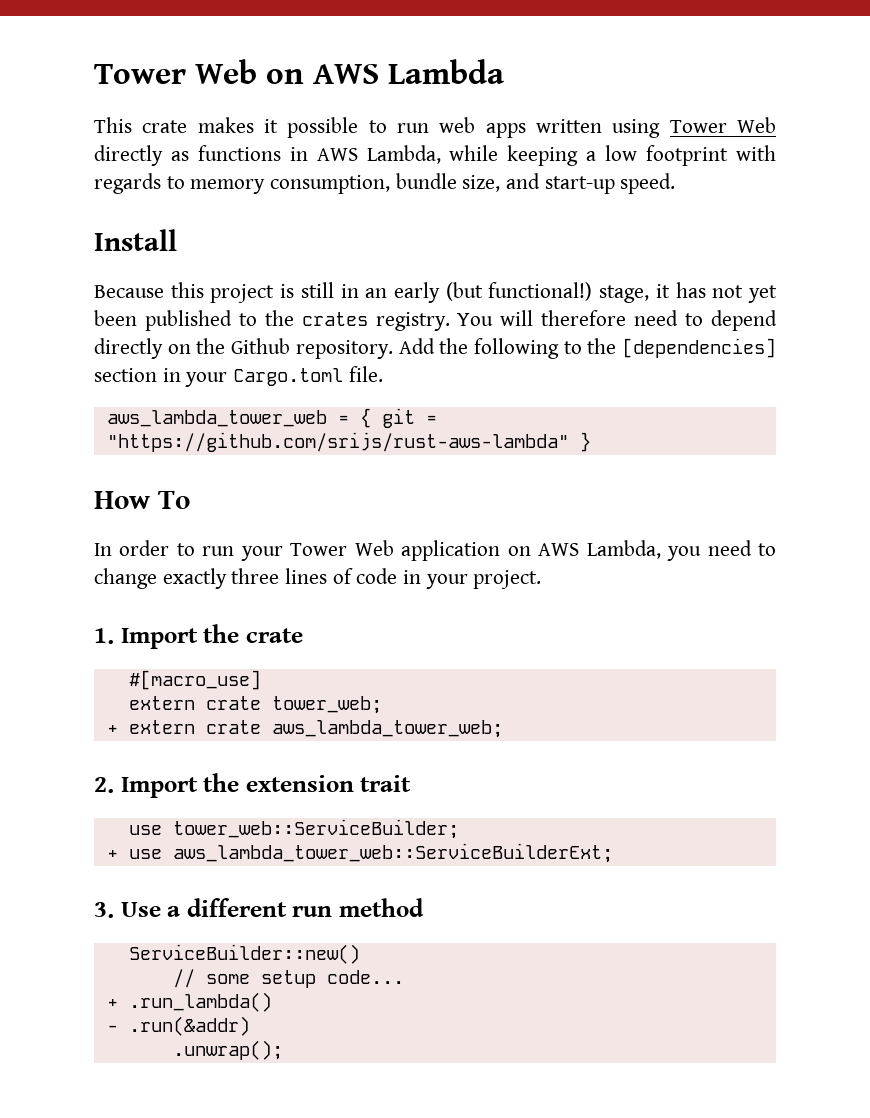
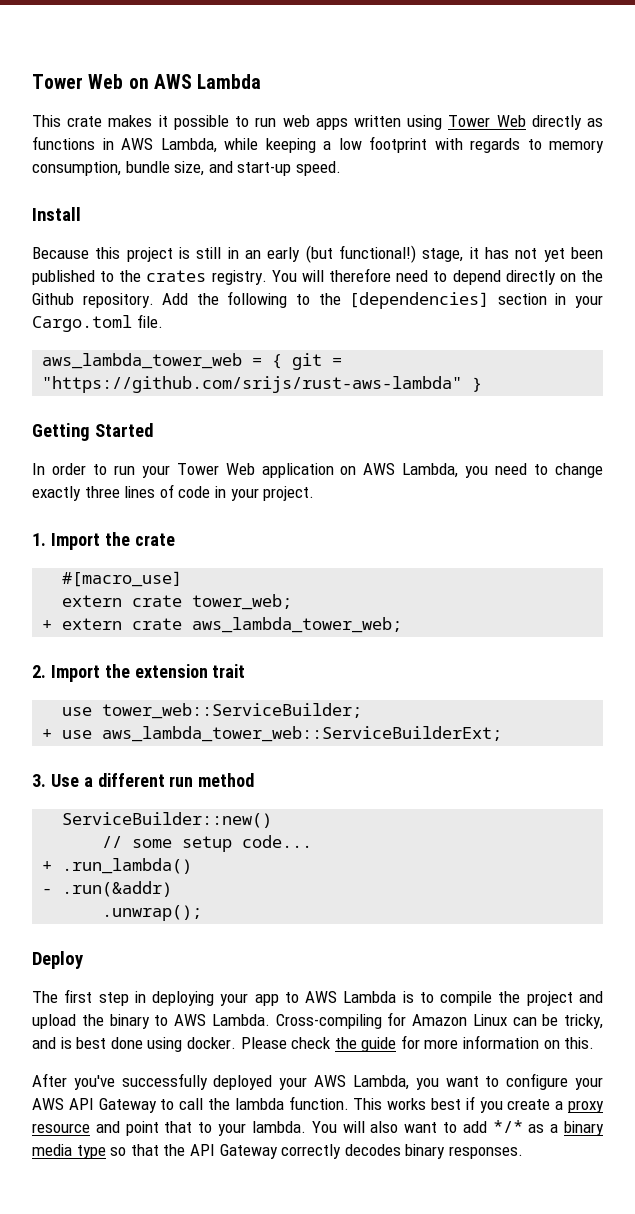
[94,491,190,509] How To -> [32,423,154,441] Getting Started
(283, 1050) none -> [32,951,83,969] [32,989,603,1006] [32,1012,603,1029] [32,1035,595,1052] [32,1073,603,1090] [32,1096,604,1113] [32,1120,604,1136] [32,1144,523,1159] // Deploy // The first step in deploying your app to AWS Lambda is to compile the project and upload the binary to AWS Lambda. Cross-compiling for Amazon Linux can be tricky, and is best done using docker. Please check the guide for more information on this. // After you've successfully deployed your AWS Lambda, you want to configure your AWS API Gateway to call the lambda function. This works best if you create a proxy resource and point that to your lambda. You will also want to add */* as a binary media type so that the API Gateway correctly decodes binary responses.

